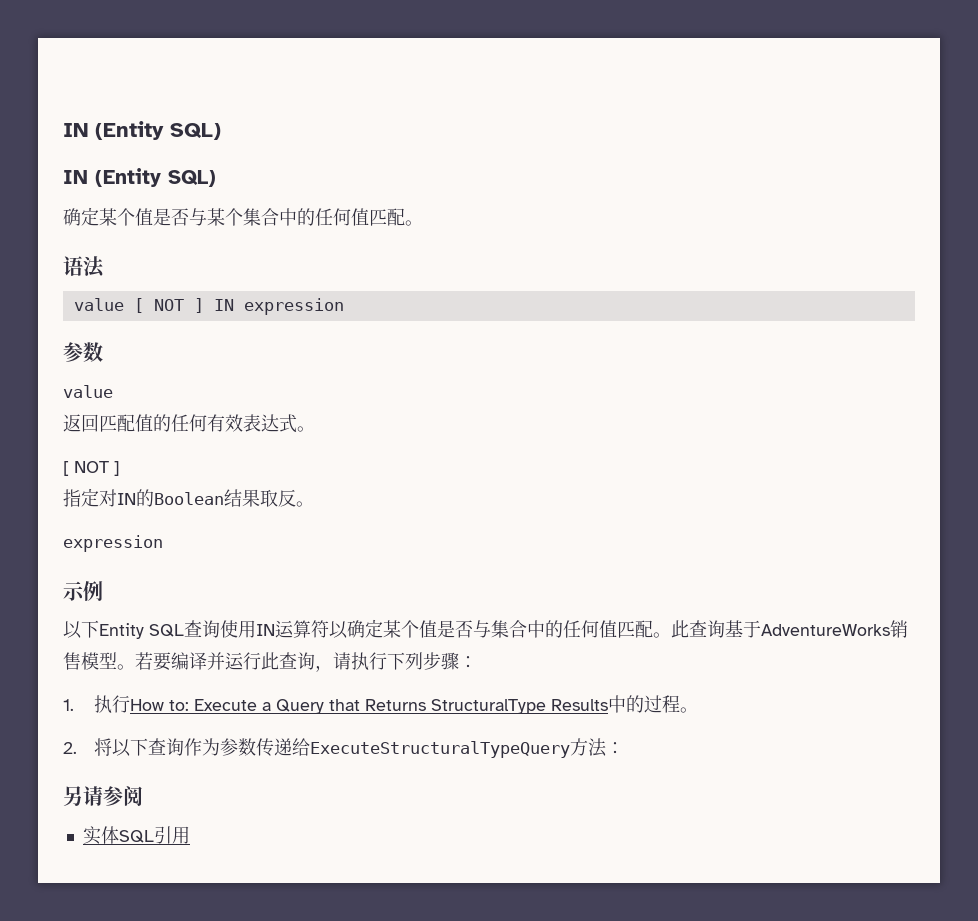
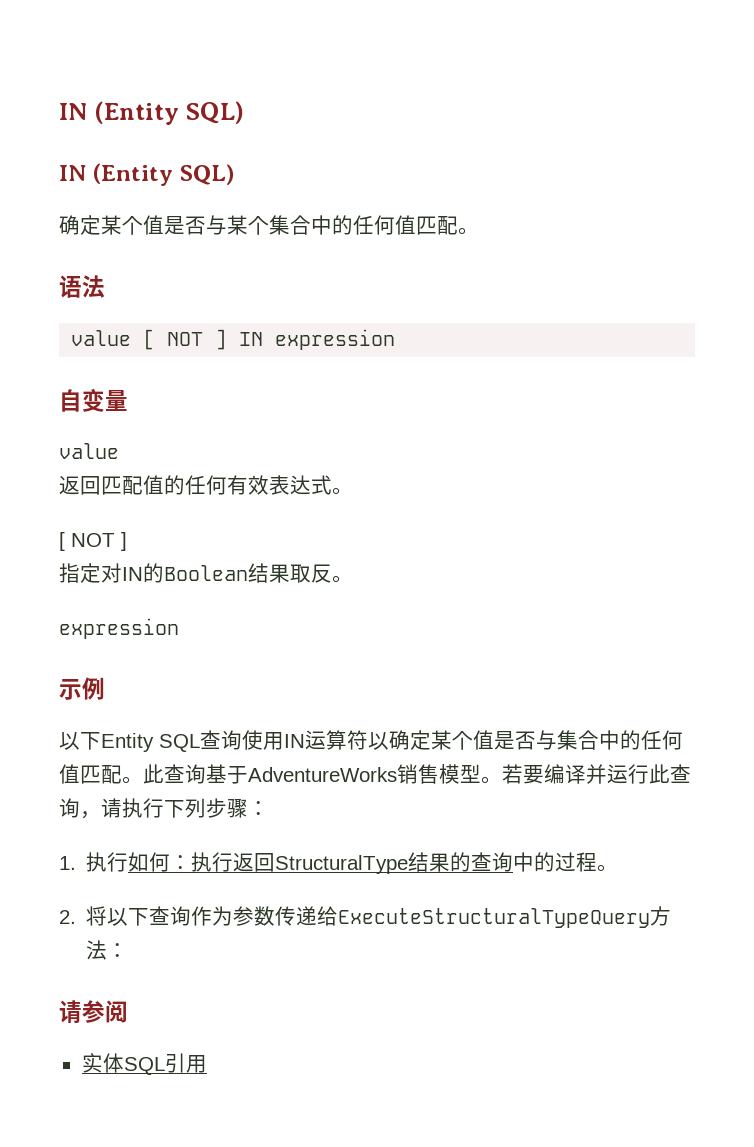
[63,342,103,362] 参数 -> [59,388,128,412] 自变量
[129,699,608,714] How to: Execute a Query that Returns StructuralType Results -> [128,852,514,874] 如何：执行返回StructuralType结果的查询
[63,786,83,806] 另 -> (129, 950) none

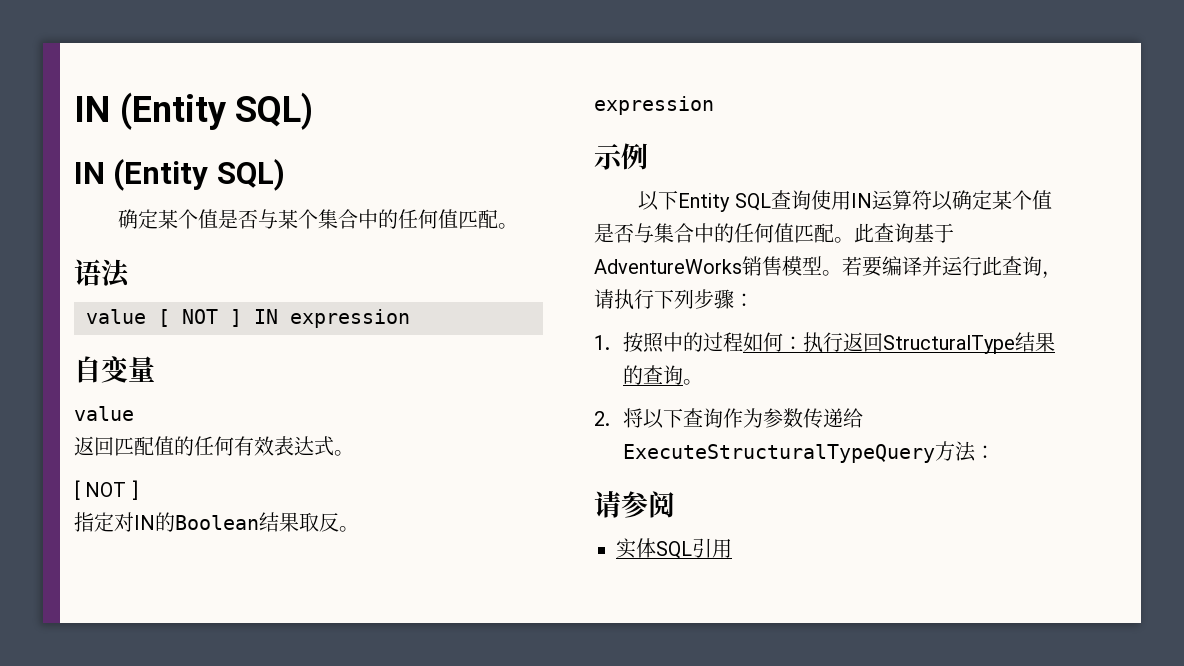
[86,852,129,872] 执行 -> [623,332,744,353] 按照中的过程
[513,852,598,872] 中的过程 -> (684, 375) none

